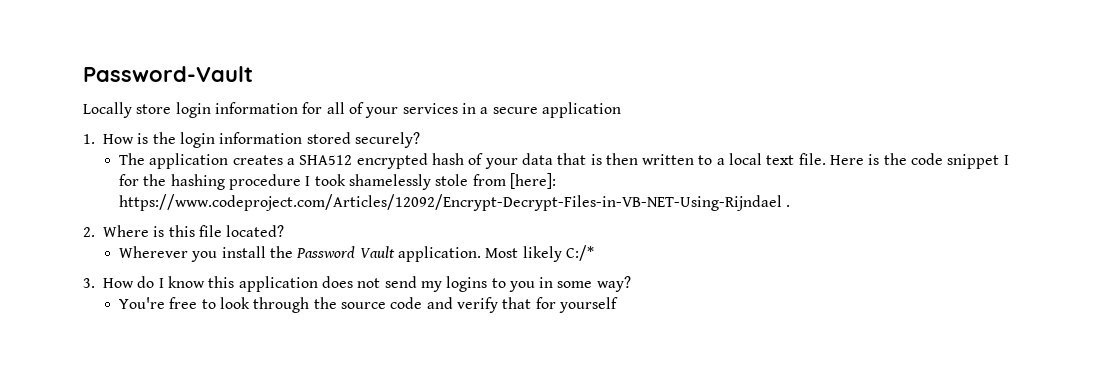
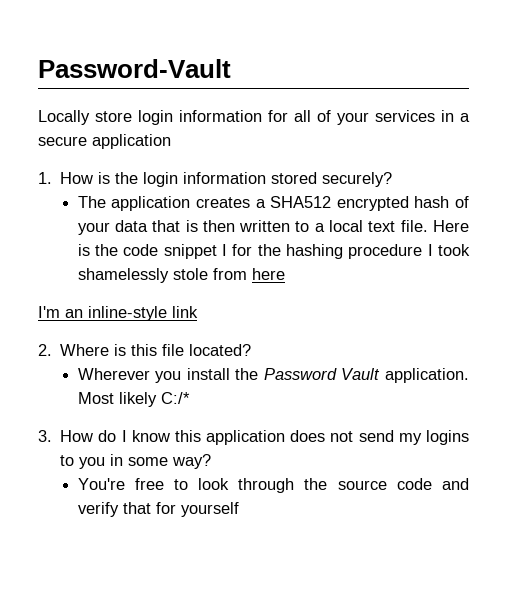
[509,173,556,189] [119,194,791,211] [here]: https://www.codeproject.com/Articles/12092/Encrypt-Decrypt-Files-in-VB-NET-Using-Rijndael . -> [251,268,285,280] [38,306,198,321] here // I'm an inline-style link

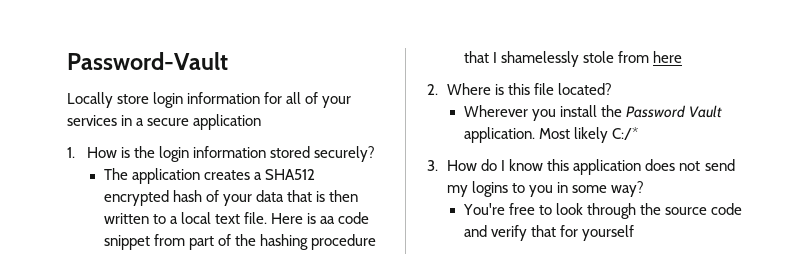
[94,244,118,256] the -> [320,216,336,224] aa
[221,244,253,256] I for -> [153,234,231,250] from part of
[427,244,471,256] I took -> [463,51,497,63] that I
[38,306,198,321] // I'm an inline-style link -> (682, 57) none

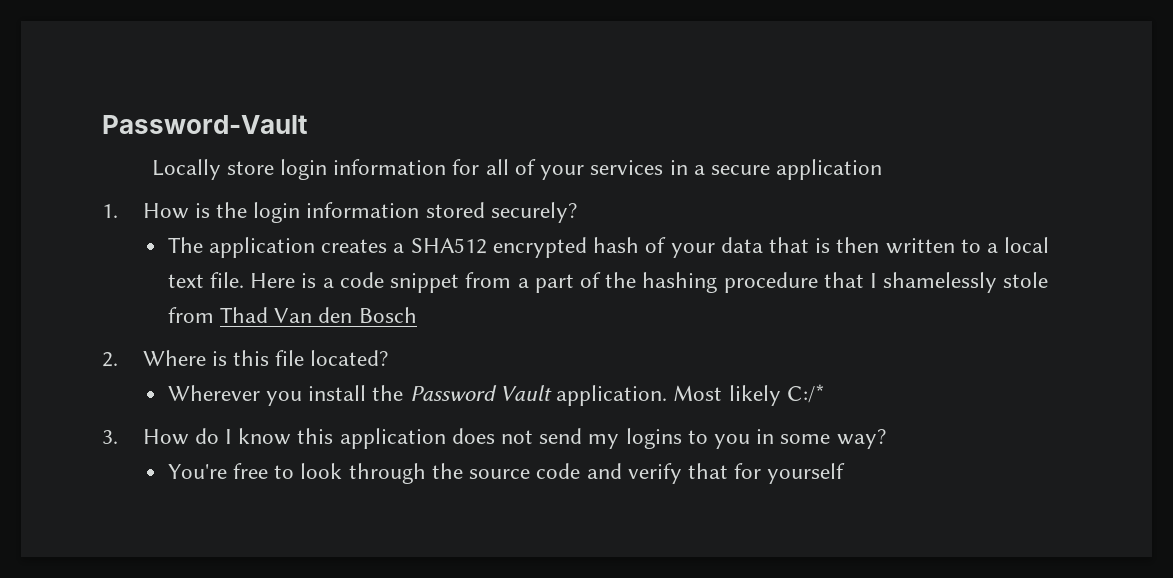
[320,216,336,224] aa -> [322,278,334,288] a
(185, 240) none -> [517,278,529,288] a
[652,51,682,63] here -> [220,307,417,323] Thad Van den Bosch

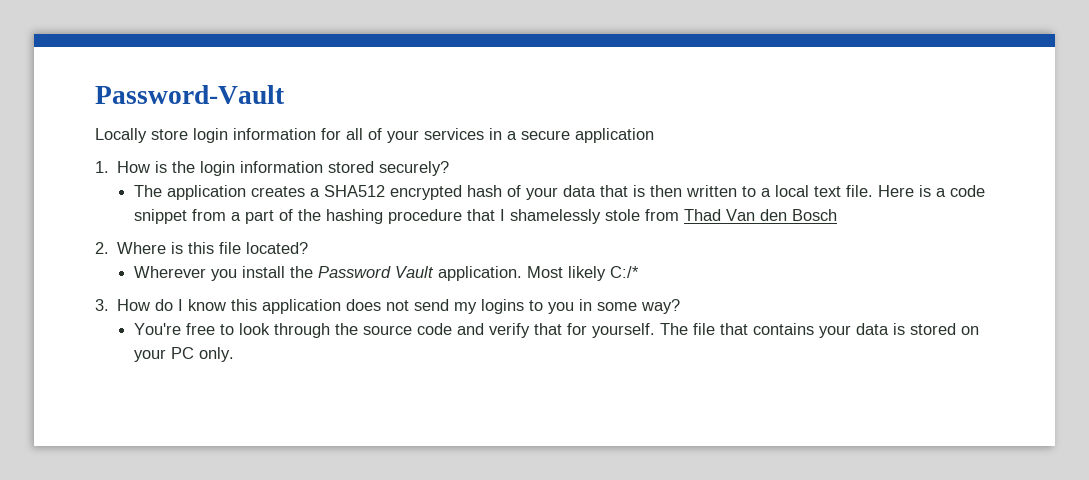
[767,463,846,484] yourself -> [592,323,980,338] [134,347,235,362] yourself. The file that contains your data is stored on your PC only.

